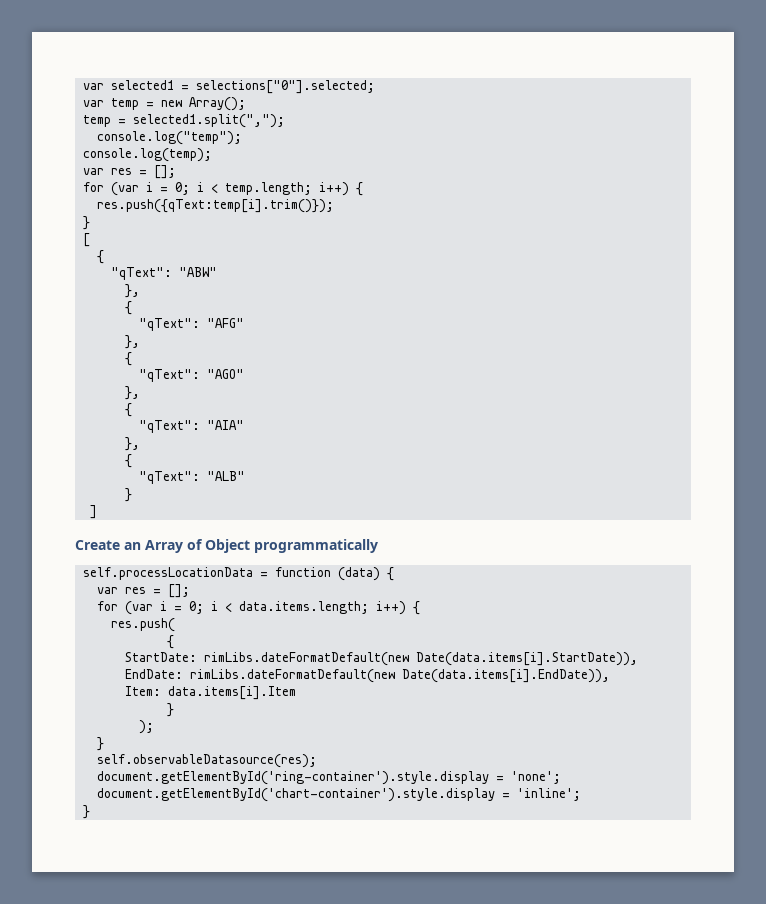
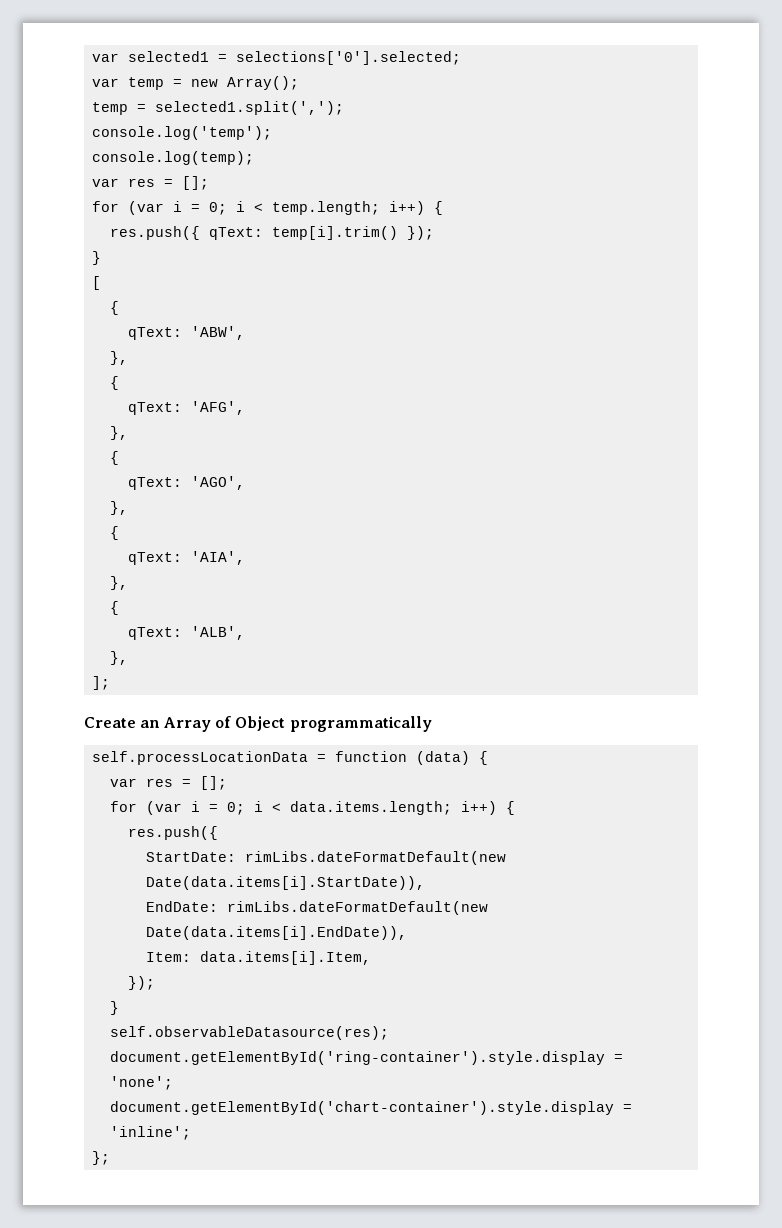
[196,80,376,94] selections["0"].selected; -> [236,51,462,65] selections['0'].selected;
[133,114,286,128] [97,131,243,145] selected1.split(","); // console.log("temp"); -> [155,101,345,115] [92,126,273,140] selected1.split(','); // console.log('temp');
[97,199,335,213] res.push({qText:temp[i].trim()}); -> [110,226,435,240] res.push({ qText: temp[i].trim() });
[111,267,218,280] [125,284,141,298] [125,301,133,315] [139,318,245,331] [125,335,141,349] [125,352,133,366] [139,369,245,382] [125,386,141,400] [125,403,133,417] [139,420,245,433] [125,437,141,451] [125,454,133,468] [139,471,246,484] [125,488,133,502] [90,505,98,519] "qText": "ABW" // }, // { // "qText": "AFG" // }, // { // "qText": "AGO" // }, // { // "qText": "AIA" // }, // { // "qText": "ALB" // } // ] -> [128,326,246,340] [110,351,129,365] [110,376,120,390] [128,401,246,415] [110,426,129,440] [110,451,120,465] [128,476,246,490] [110,501,129,515] [110,526,120,540] [128,551,246,565] [110,576,129,590] [110,601,120,615] [128,626,246,640] [110,651,129,665] [92,676,111,690] qText: 'ABW', // }, // { // qText: 'AFG', // }, // { // qText: 'AGO', // }, // { // qText: 'AIA', // }, // { // qText: 'ALB', // }, // ];
[111,618,176,632] [167,635,175,649] res.push( // { -> [128,826,219,840] res.push({
[168,686,297,700] [167,703,175,717] [139,720,155,734] data.items[i].Item // } // ); -> [200,951,372,965] [128,976,156,990] data.items[i].Item, // });
[83,805,91,819] } -> [92,1151,111,1165] };

